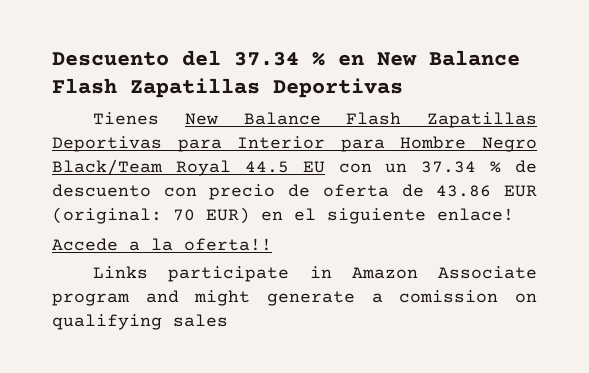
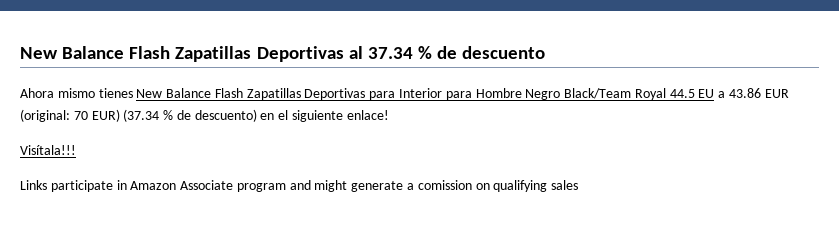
[52,50,520,66] [52,78,403,98] [93,112,160,125] Descuento del 37.34 % en New Balance Flash Zapatillas Deportivas // Tienes -> [20,46,546,62] [20,88,133,98] New Balance Flash Zapatillas Deportivas al 37.34 % de descuento // Ahora mismo tienes
[338,160,537,173] [52,184,424,200] con un 37.34 % de descuento con precio de oferta de -> [718,91,726,98] a
(250, 215) none -> [123,109,257,122] (37.34 % de descuento)
[52,238,272,251] Accede a la oferta!! -> [20,145,76,155] Visítala!!!

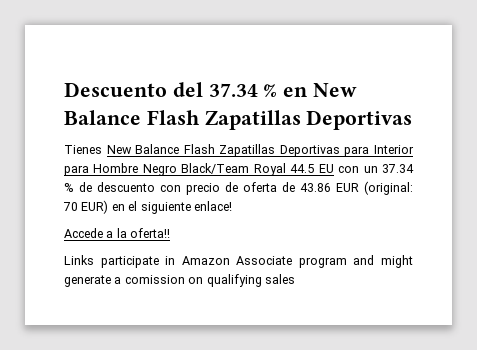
[20,46,546,62] [20,88,133,98] New Balance Flash Zapatillas Deportivas al 37.34 % de descuento // Ahora mismo tienes -> [64,82,358,97] [64,110,413,130] [64,145,102,154] Descuento del 37.34 % en New Balance Flash Zapatillas Deportivas // Tienes
[718,91,726,98] a -> [338,164,415,173] [64,182,295,195] con un 37.34 % de descuento con precio de oferta de
[123,109,257,122] (37.34 % de descuento) -> (109, 207) none
[20,145,76,155] Visítala!!! -> [64,228,171,238] Accede a la oferta!!

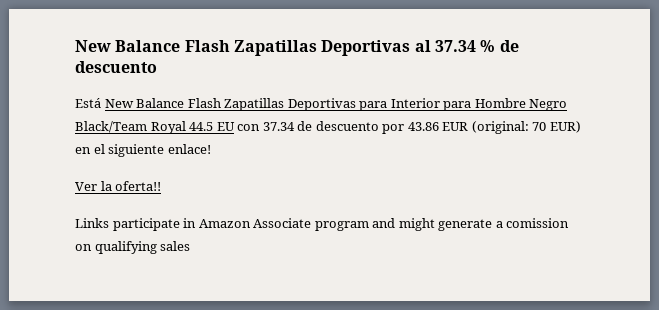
[64,82,358,97] [64,110,413,130] [64,145,102,154] Descuento del 37.34 % en New Balance Flash Zapatillas Deportivas // Tienes -> [75,40,519,56] [75,61,157,73] [75,98,101,108] New Balance Flash Zapatillas Deportivas al 37.34 % de descuento // Está
[363,164,415,173] [64,182,295,195] un 37.34 % de descuento con precio de oferta de -> [262,121,405,134] 37.34 de descuento por
[64,228,114,238] Accede a -> [75,182,97,191] Ver

